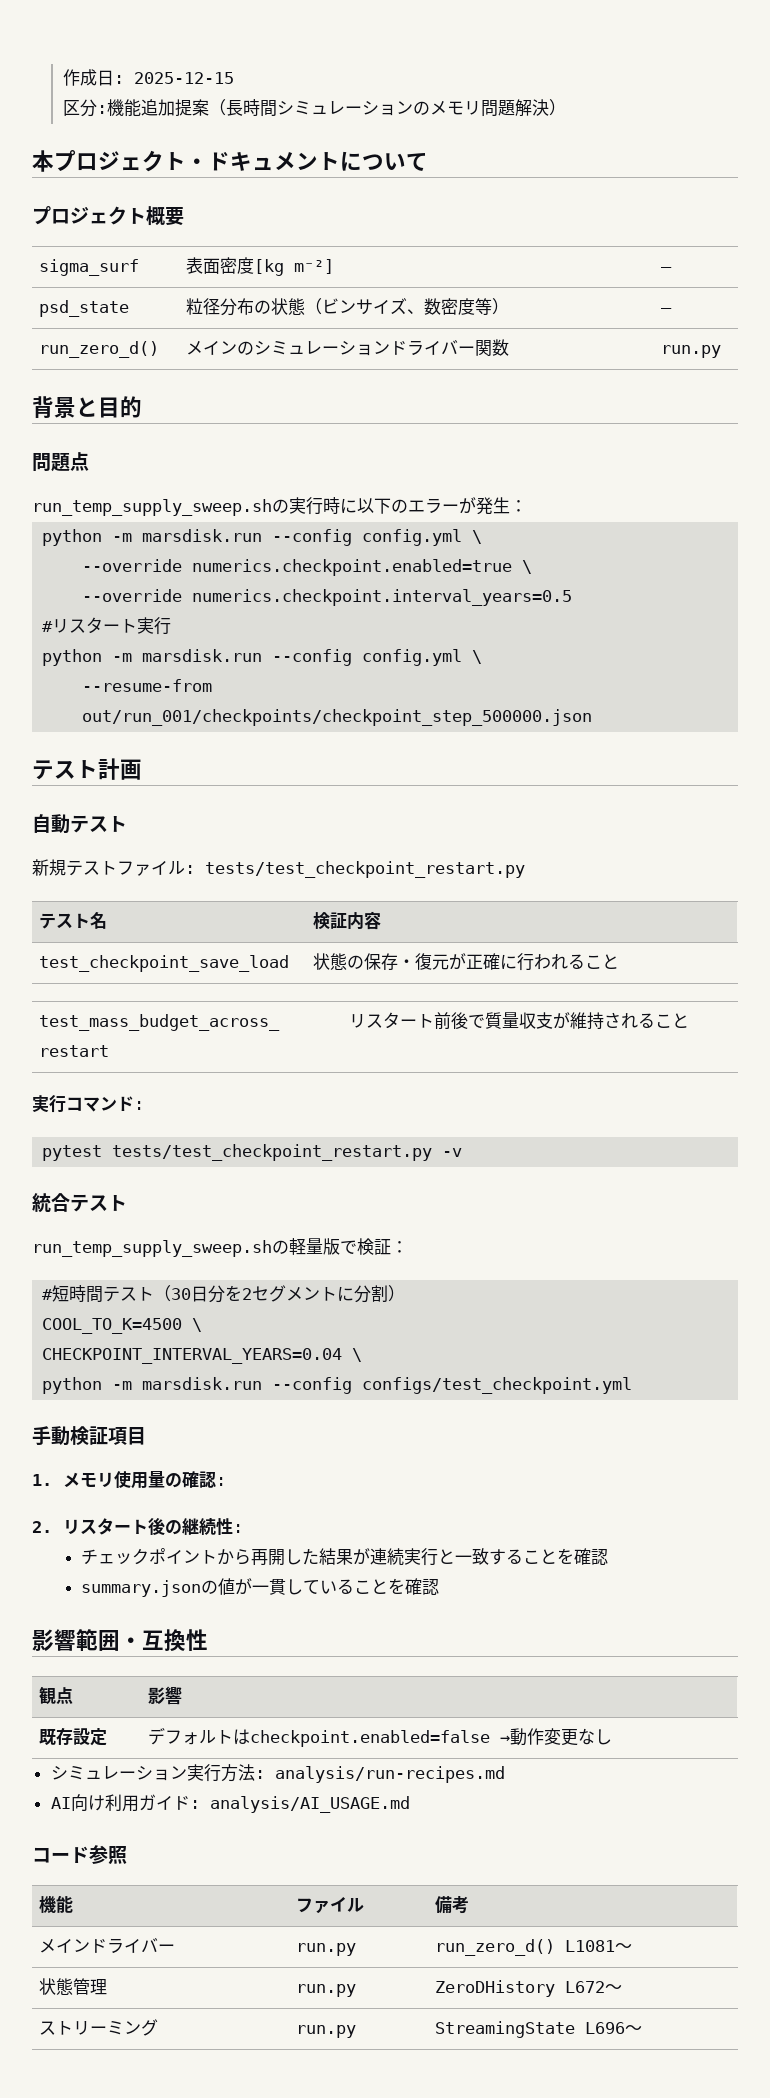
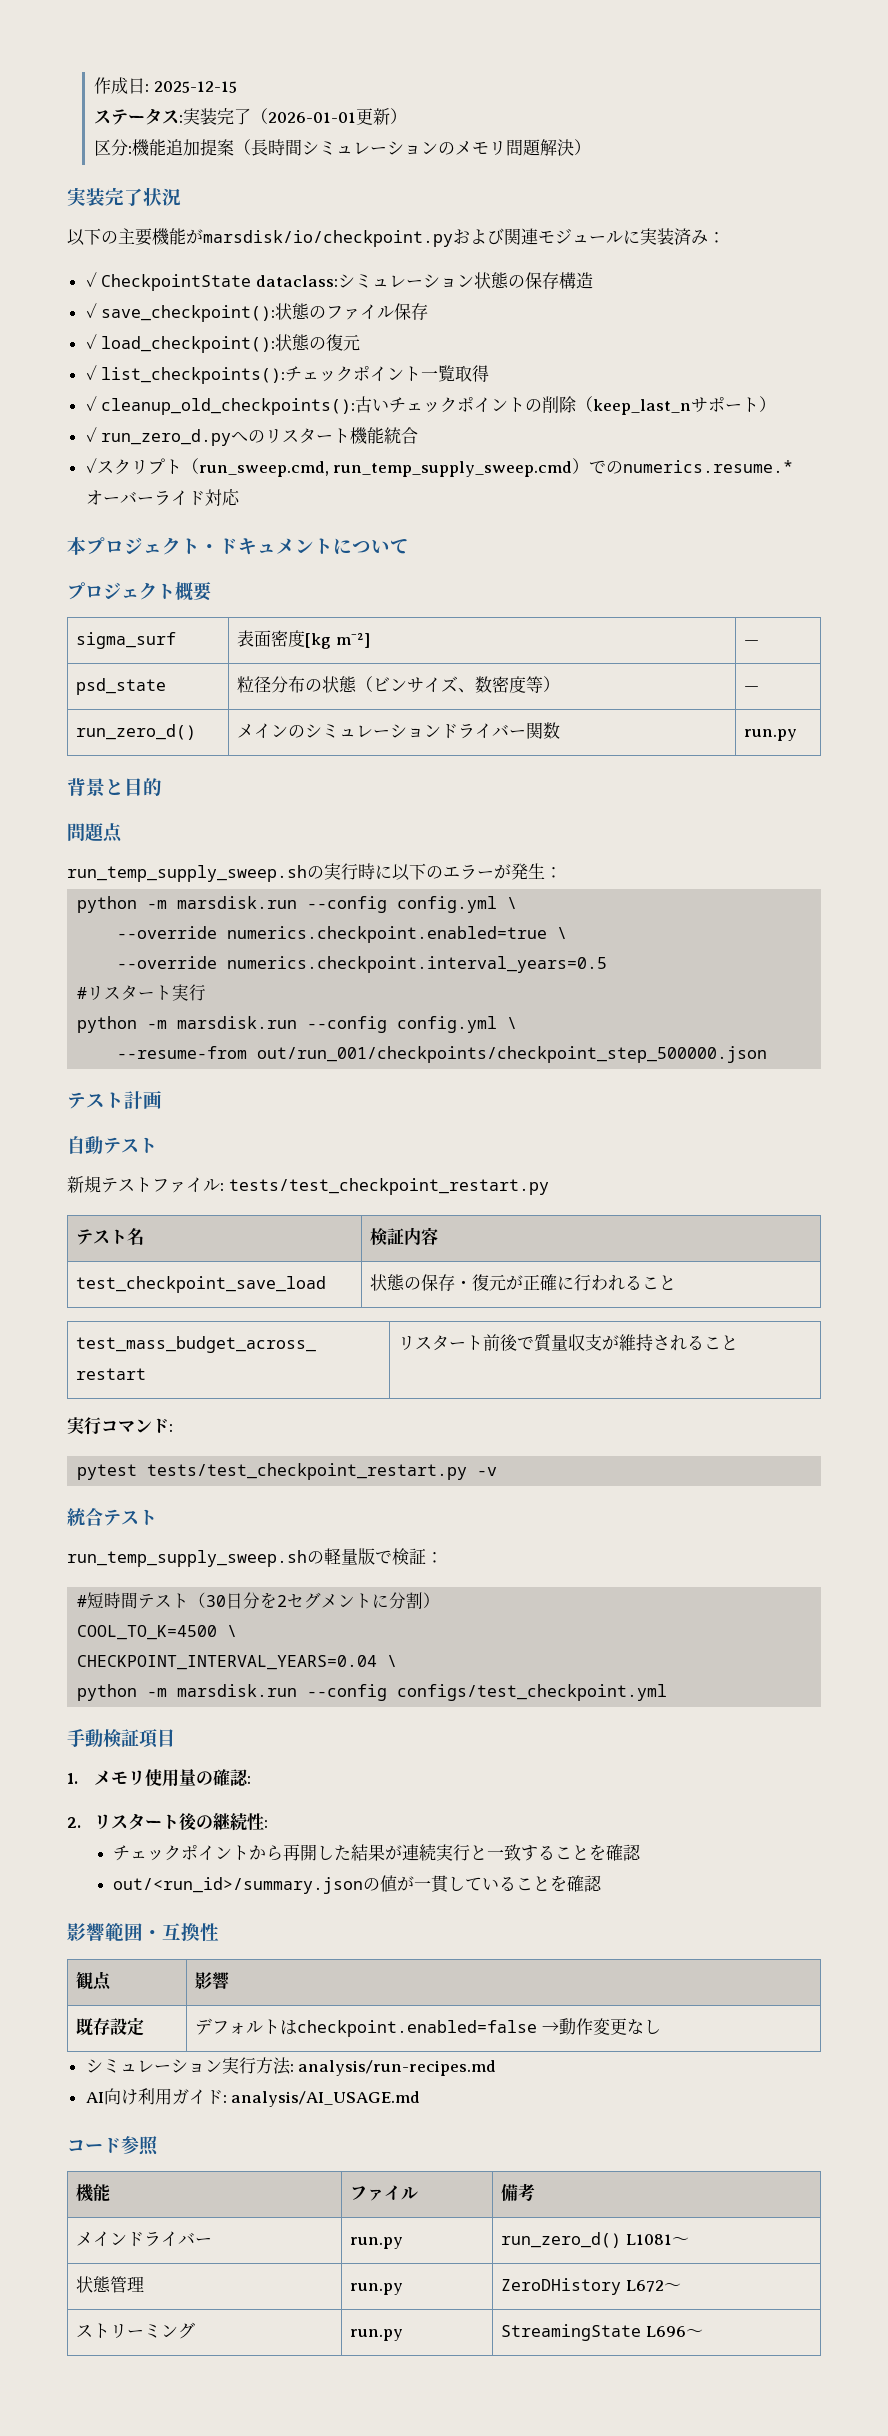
(234, 78) none -> [94,108,408,125] // ステータス:実装完了（2026-01-01更新）
(566, 107) none -> [67,187,181,206] [67,228,725,247] [85,272,593,291] [85,303,429,322] [85,334,361,353] [85,365,490,384] [85,396,777,415] [85,427,419,446] [85,458,794,477] [85,489,240,506] // 実装完了状況 // 以下の主要機能がmarsdisk/io/checkpoint.pyおよび関連モジュールに実装済み： // ✓ CheckpointState dataclass:シミュレーション状態の保存構造 // ✓ save_checkpoint():状態のファイル保存 // ✓ load_checkpoint():状態の復元 // ✓ list_checkpoints():チェックポイント一覧取得 // ✓ cleanup_old_checkpoints():古いチェックポイントの削除（keep_last_nサポート） // ✓ run_zero_d.pyへのリスタート機能統合 // ✓スクリプト（run_sweep.cmd, run_temp_supply_sweep.cmd）でのnumerics.resume.*オーバーライド対応
[81,1580,202,1597] summary.json -> [113,1877,364,1894] out/<run_id>/summary.json

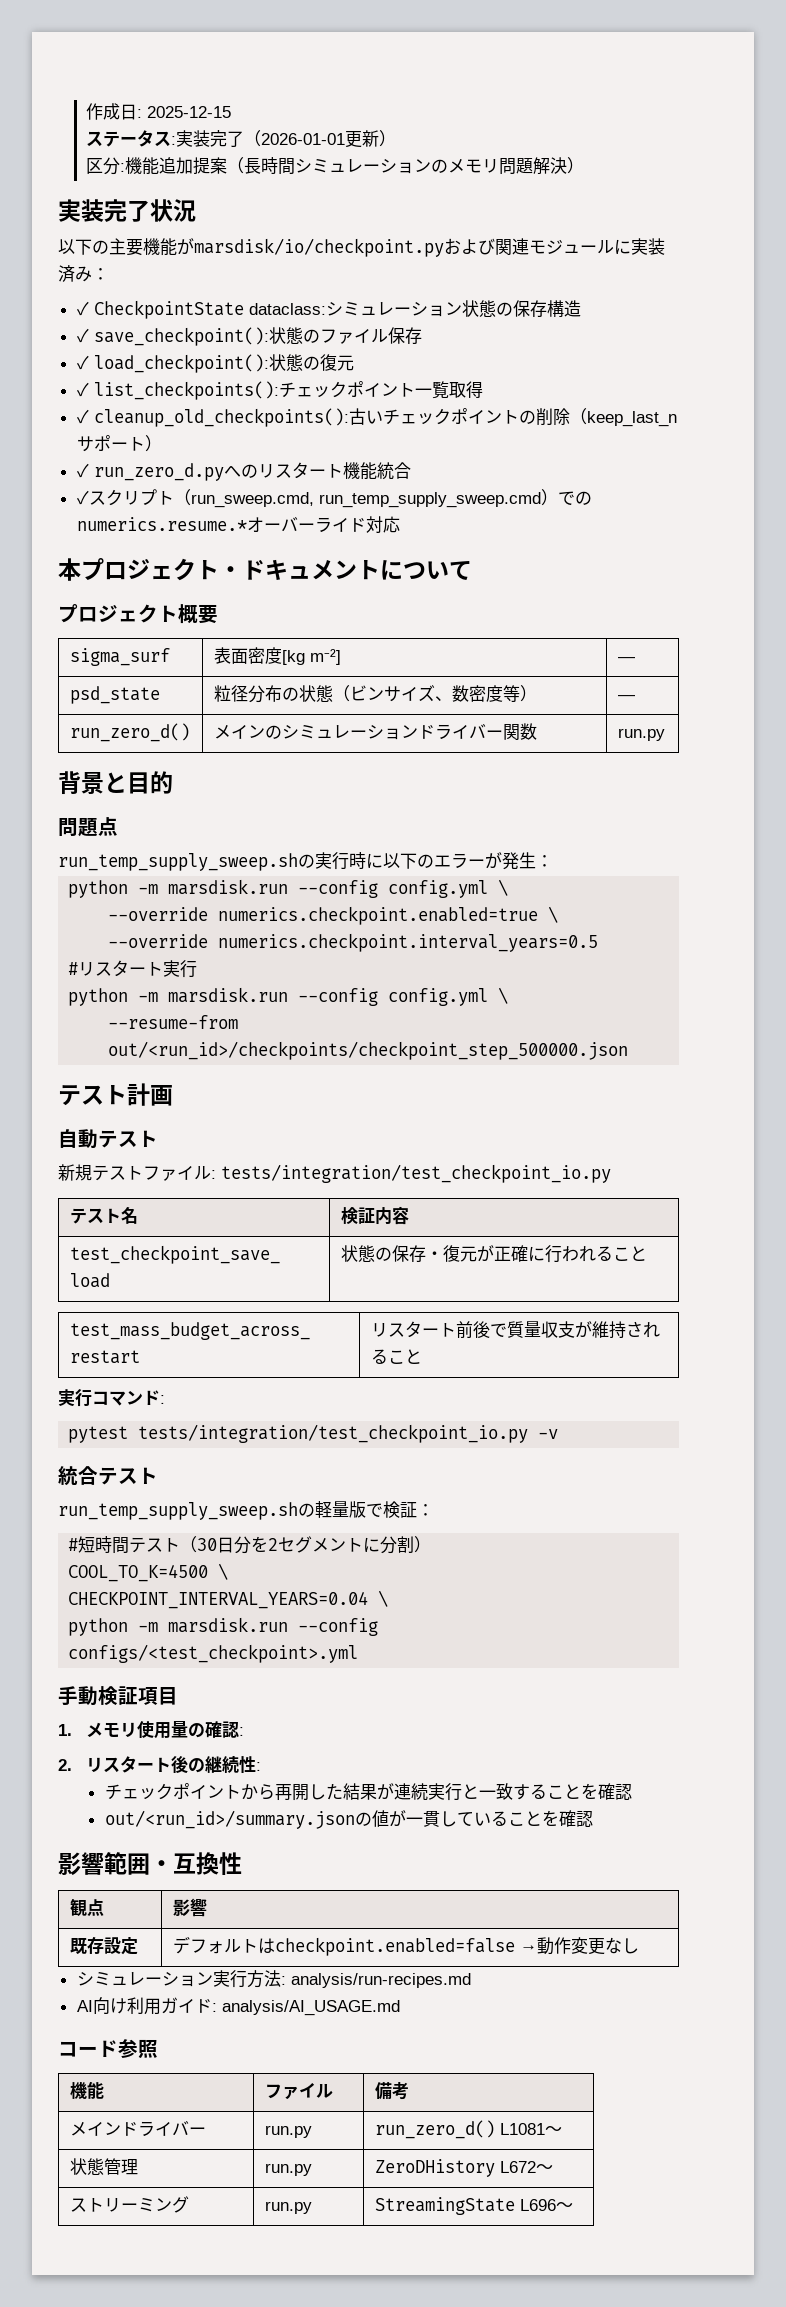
[257,1046,768,1063] out/run_001/checkpoints/checkpoint_step_500000.json -> [108,1041,629,1060] out/<run_id>/checkpoints/checkpoint_step_500000.json
[228,1178,549,1195] tests/test_checkpoint_restart.py -> [221,1164,611,1183] tests/integration/test_checkpoint_io.py
[147,1463,468,1480] tests/test_checkpoint_restart.py -> [138,1424,529,1443] tests/integration/test_checkpoint_io.py
[397,1684,668,1701] configs/test_checkpoint.yml -> [68,1644,359,1663] configs/<test_checkpoint>.yml

